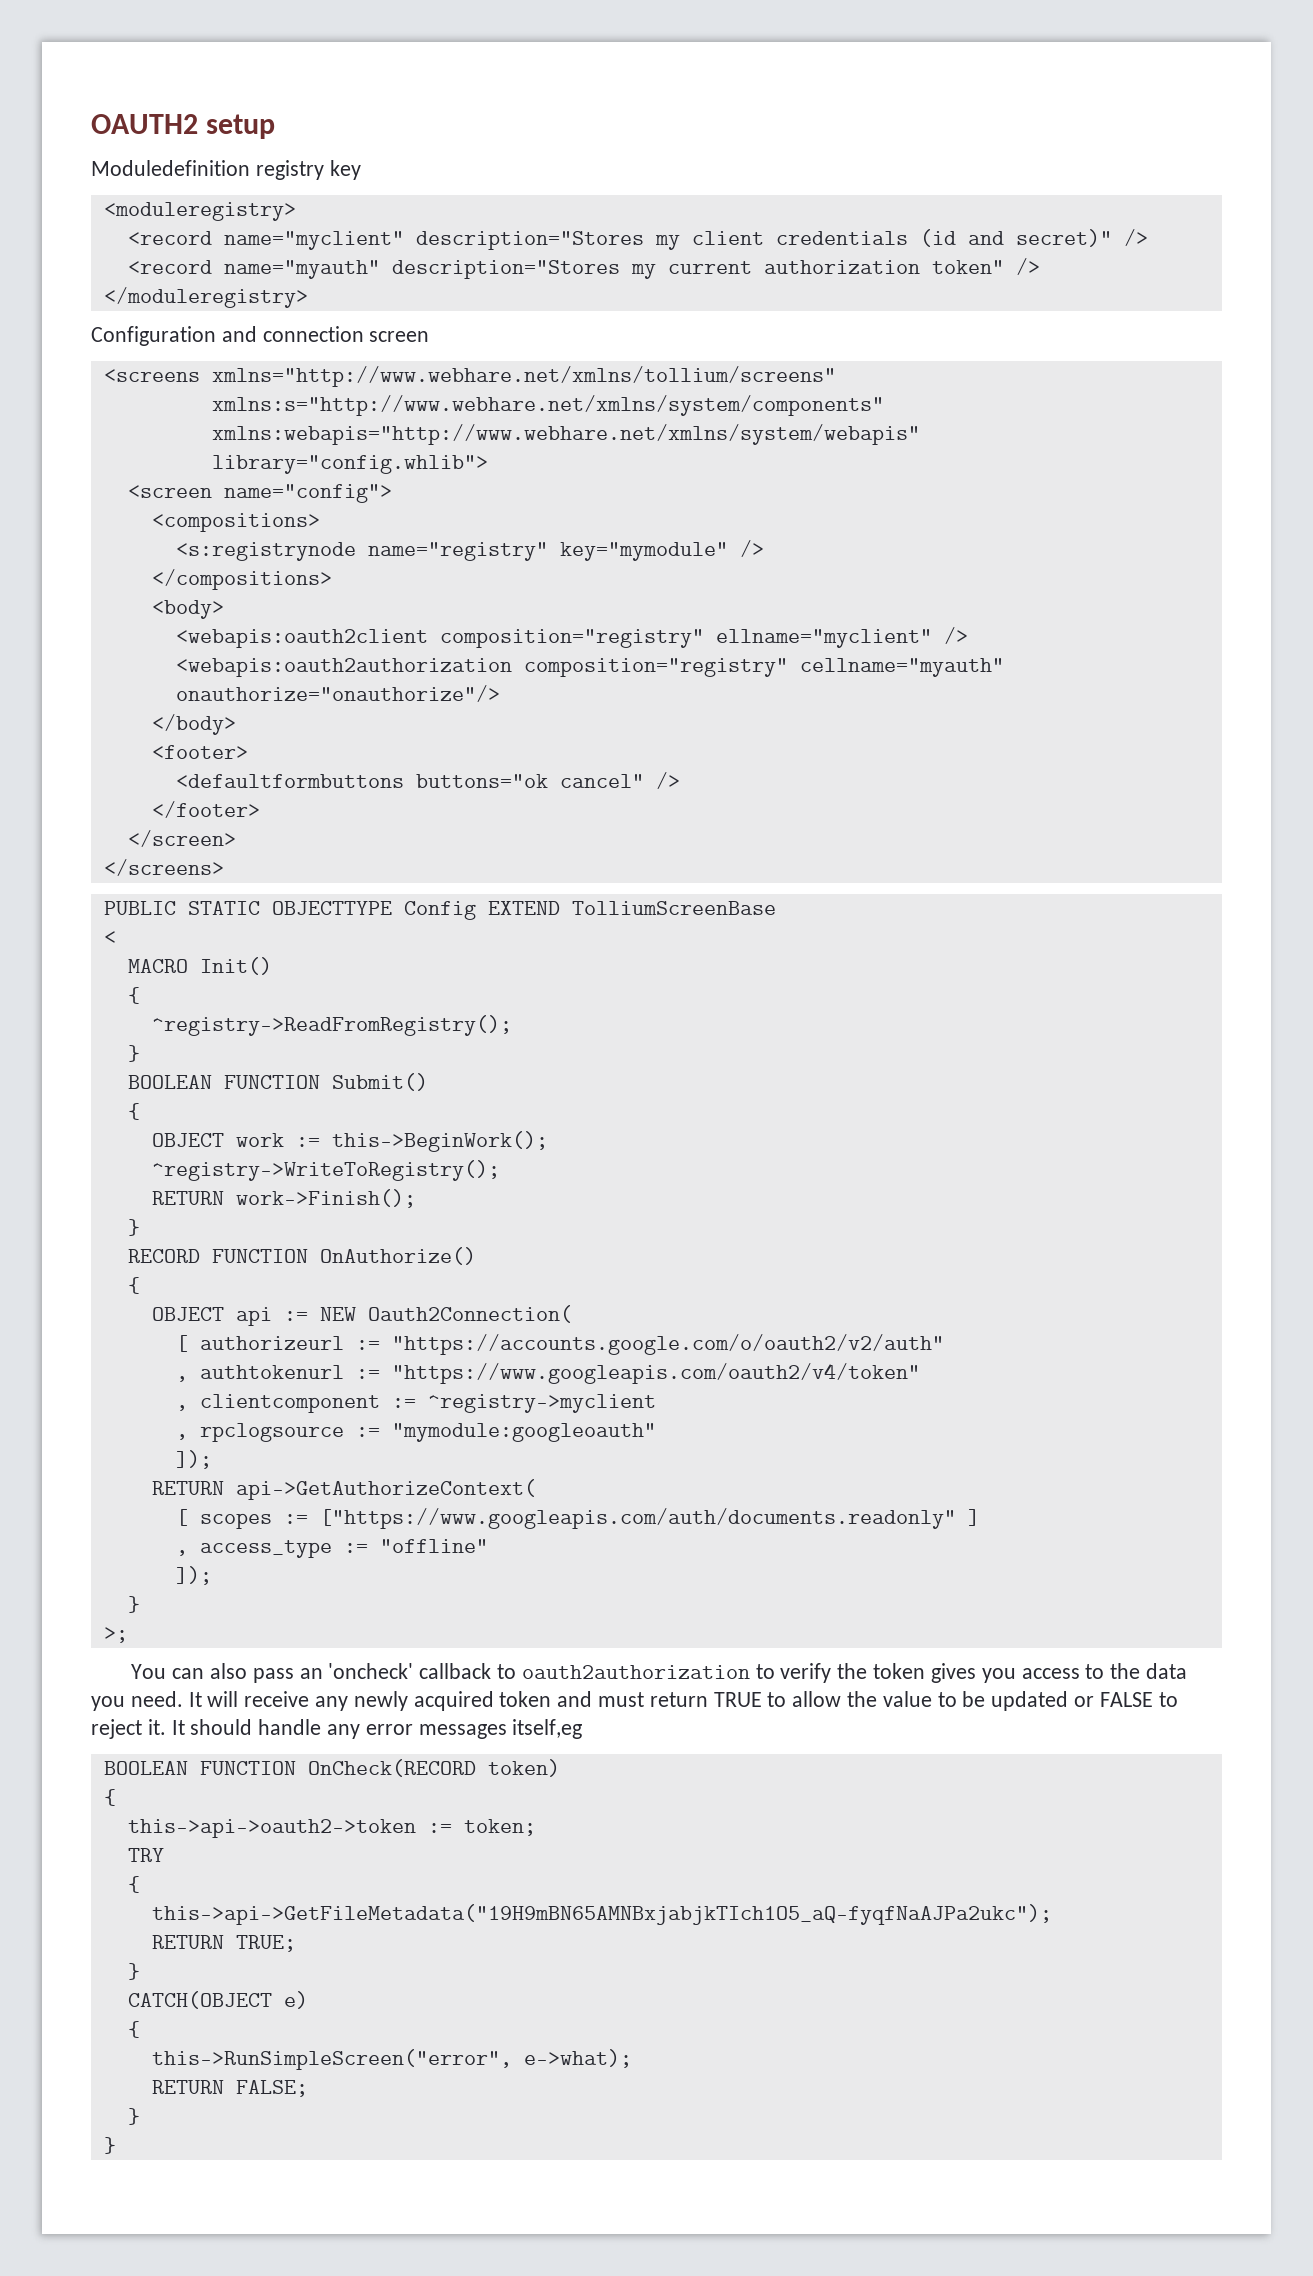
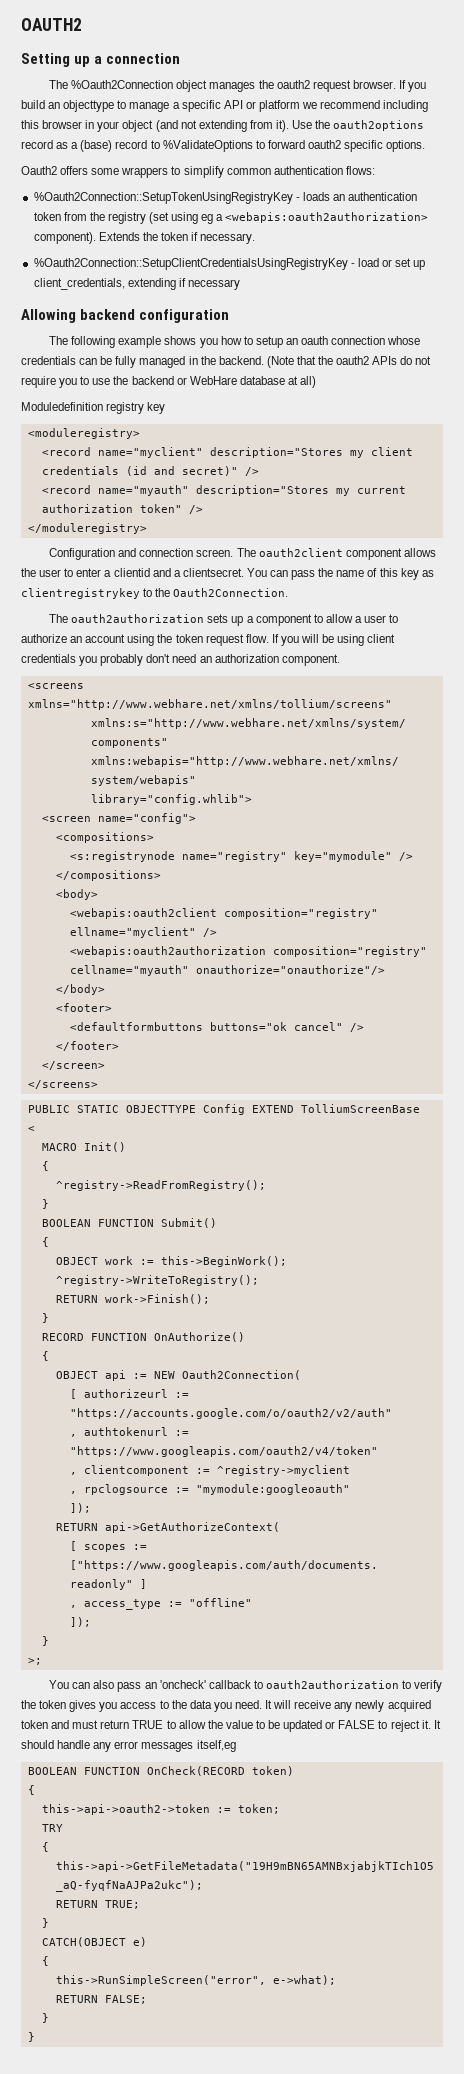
[206,114,276,139] setup -> [21,53,181,67] [49,80,427,92] [21,100,429,112] [21,120,425,132] [21,140,426,152] [21,166,375,178] [33,192,418,204] [33,212,429,224] [33,232,256,244] [33,258,426,270] [33,278,240,290] [21,309,230,323] [49,336,421,348] [21,356,432,368] [21,376,317,388] // Setting up a connection // The %Oauth2Connection object manages the oauth2 request browser. If you build an objecttype to manage a specific API or platform we recommend including this browser in your object (and not extending from it). Use the oauth2options record as a (base) record to %ValidateOptions to forward oauth2 specific options. // Oauth2 offers some wrappers to simplify common authentication flows: // %Oauth2Connection::SetupTokenUsingRegistryKey - loads an authentication token from the registry (set using eg a <webapis:oauth2authorization> component). Extends the token if necessary. // %Oauth2Connection::SetupClientCredentialsUsingRegistryKey - load or set up client_credentials, extending if necessary // Allowing backend configuration // The following example shows you how to setup an oauth connection whose credentials can be fully managed in the backend. (Note that the oauth2 APIs do not require you to use the backend or WebHare database at all)
[369,331,430,342] screen -> [196,548,436,560] [21,568,434,580] [21,588,289,599] [49,614,399,626] [21,634,396,646] [21,654,340,666] screen. The oauth2client component allows the user to enter a clientid and a clientsecret. You can pass the name of this key as clientregistrykey to the Oauth2Connection. // The oauth2authorization sets up a component to allow a user to authorize an account using the token request flow. If you will be using client credentials you probably don't need an authorization component.

